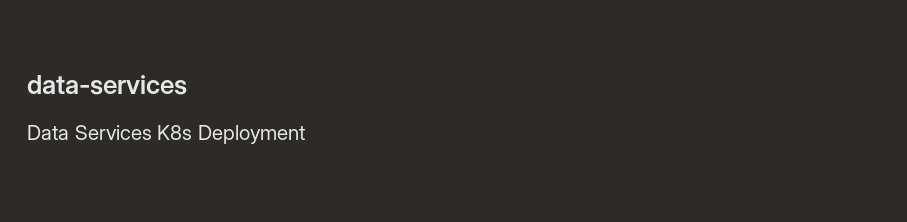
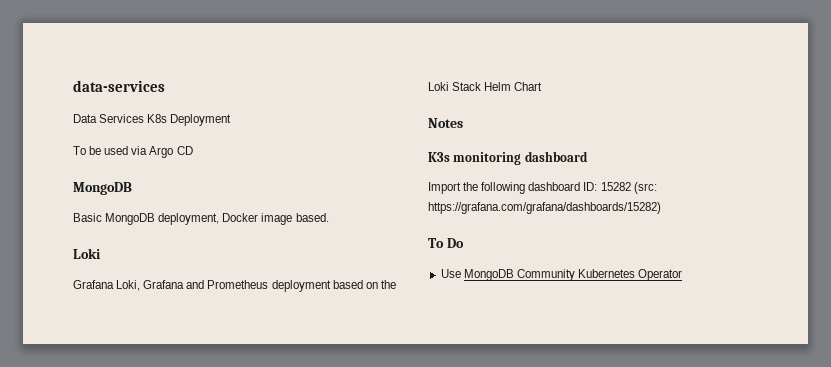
(305, 134) none -> [73,146,193,158] [73,182,132,195] [73,213,329,225] [73,248,101,259] [73,280,396,292] [428,82,543,91] [428,118,463,128] [428,151,588,165] [428,182,657,194] [428,202,661,214] [428,238,464,248] [440,269,683,281] // To be used via Argo CD // MongoDB // Basic MongoDB deployment, Docker image based. // Loki // Grafana Loki, Grafana and Prometheus deployment based on the Loki Stack Helm Chart // Notes // K3s monitoring dashboard // Import the following dashboard ID: 15282 (src: https://grafana.com/grafana/dashboards/15282) // To Do // Use MongoDB Community Kubernetes Operator

